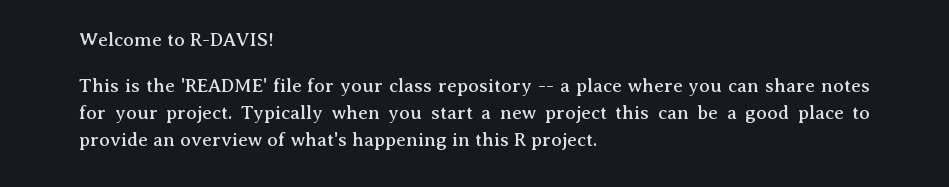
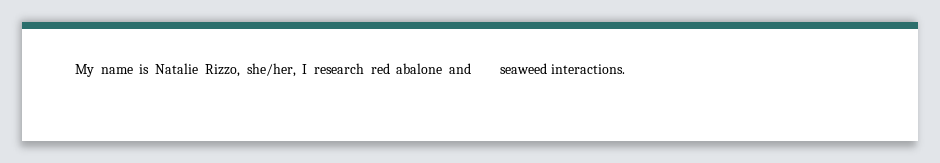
[79,32,275,46] [79,78,870,96] [79,105,870,123] [79,132,598,150] Welcome to R-DAVIS! // This is the 'README' file for your class repository -- a place where you can share notes for your project. Typically when you start a new project this can be a good place to provide an overview of what's happening in this R project. -> [75,63,625,77] My name is Natalie Rizzo, she/her, I research red abalone and seaweed interactions.

